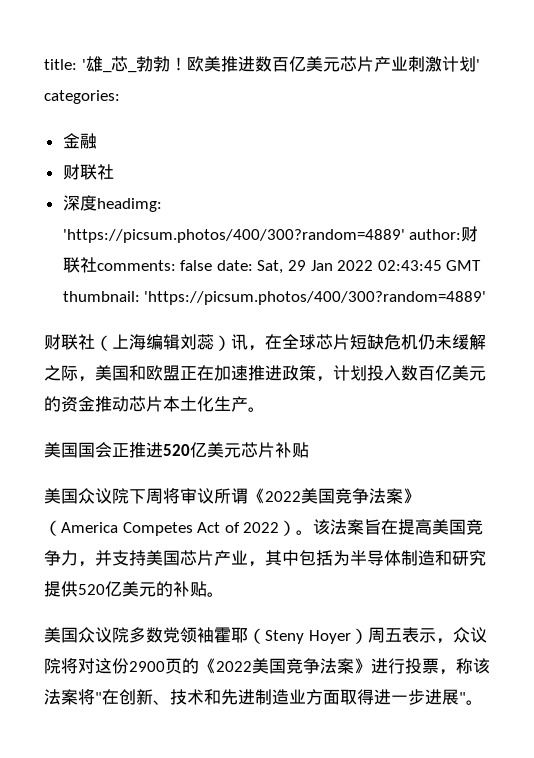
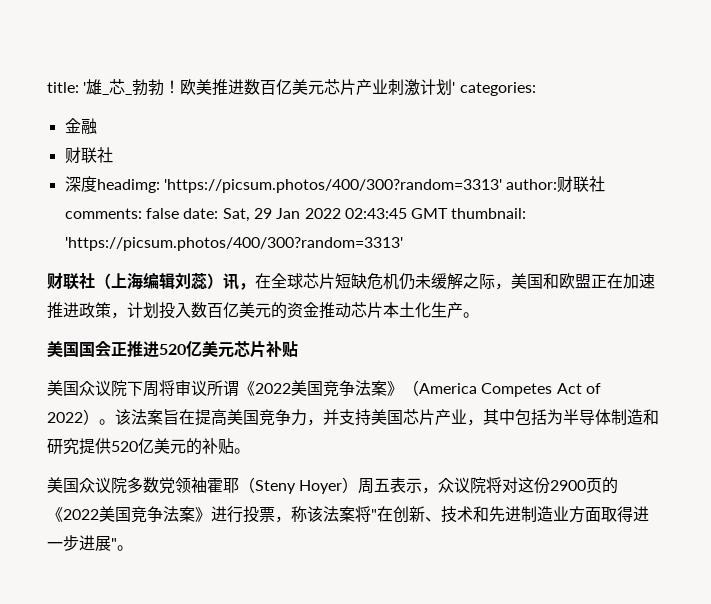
[62,229,405,243] 'https://picsum.photos/400/300?random=4889' -> [163,179,502,193] 'https://picsum.photos/400/300?random=3313'
[144,291,487,305] 'https://picsum.photos/400/300?random=4889' -> [64,237,403,251] 'https://picsum.photos/400/300?random=3313'

